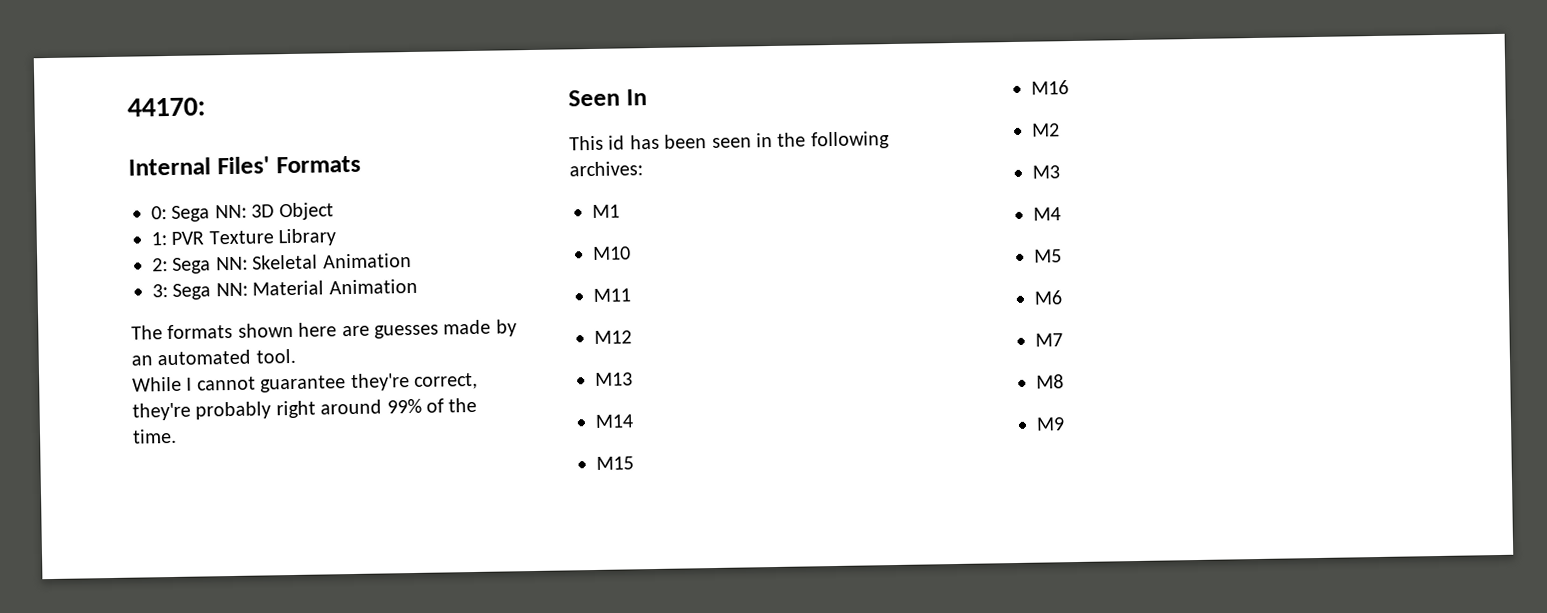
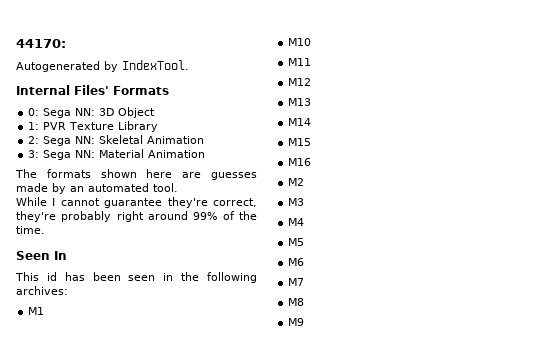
(206, 107) none -> [16,60,189,72] // Autogenerated by IndexTool.

